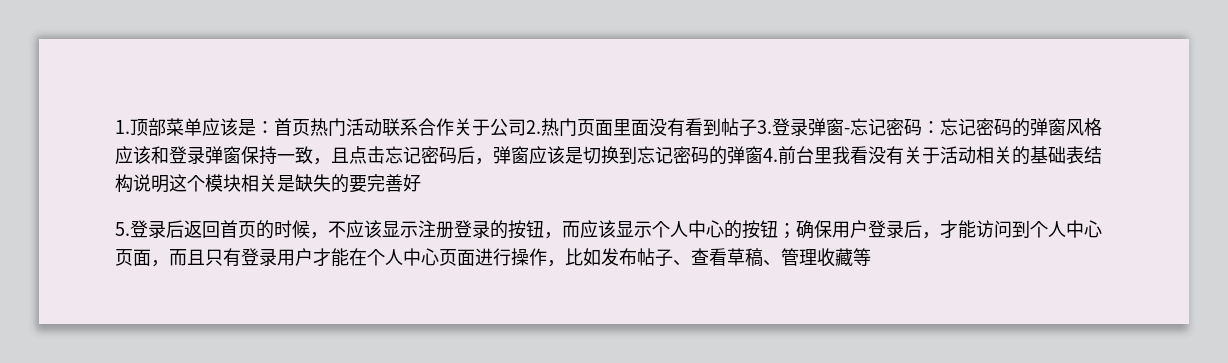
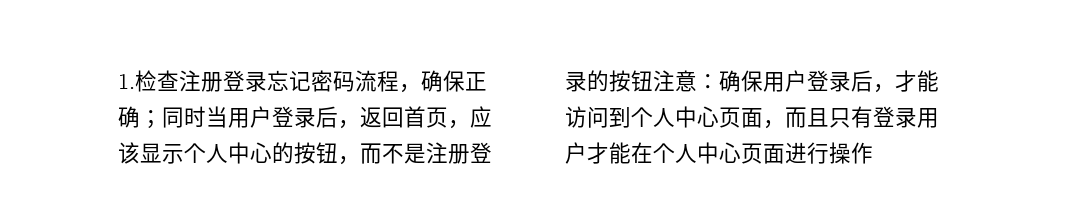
[130,118,1102,137] [115,146,1102,165] [115,174,421,193] [115,220,580,239] 顶部菜单应该是：首页热门活动联系合作关于公司2.热门页面里面没有看到帖子3.登录弹窗-忘记密码：忘记密码的弹窗风格应该和登录弹窗保持一致，且点击忘记密码后，弹窗应该是切换到忘记密码的弹窗4.前台里我看没有关于活动相关的基础表结构说明这个模块相关是缺失的要完善好 // 5.登录后返回首页的时候，不应该显示注册登录的按钮，而 -> [135,70,487,93] [118,106,470,129] 检查注册登录忘记密码流程，确保正确；同时当用户登录后，返回首页，
[778,223,796,239] ； -> [338,142,492,165] [565,70,719,92] ，而不是注册登录的按钮注意：
[547,248,871,267] ，比如发布帖子、查看草稿、管理收藏等 -> (873, 153) none

